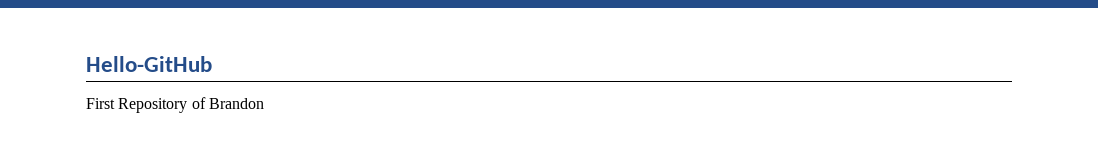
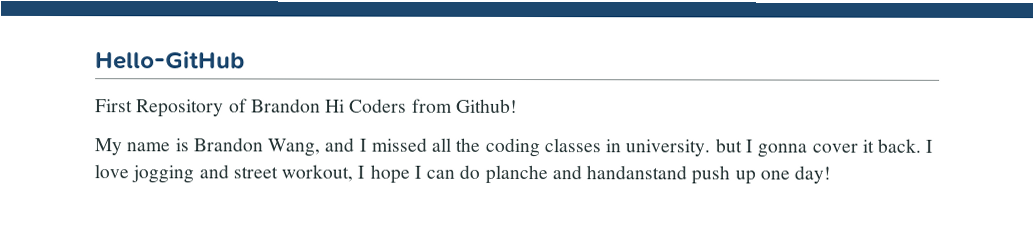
(264, 103) none -> [325,98,518,114] [94,137,934,158] [94,164,832,185] Hi Coders from Github! // My name is Brandon Wang, and I missed all the coding classes in university. but I gonna cover it back. I love jogging and street workout, I hope I can do planche and handanstand push up one day!

